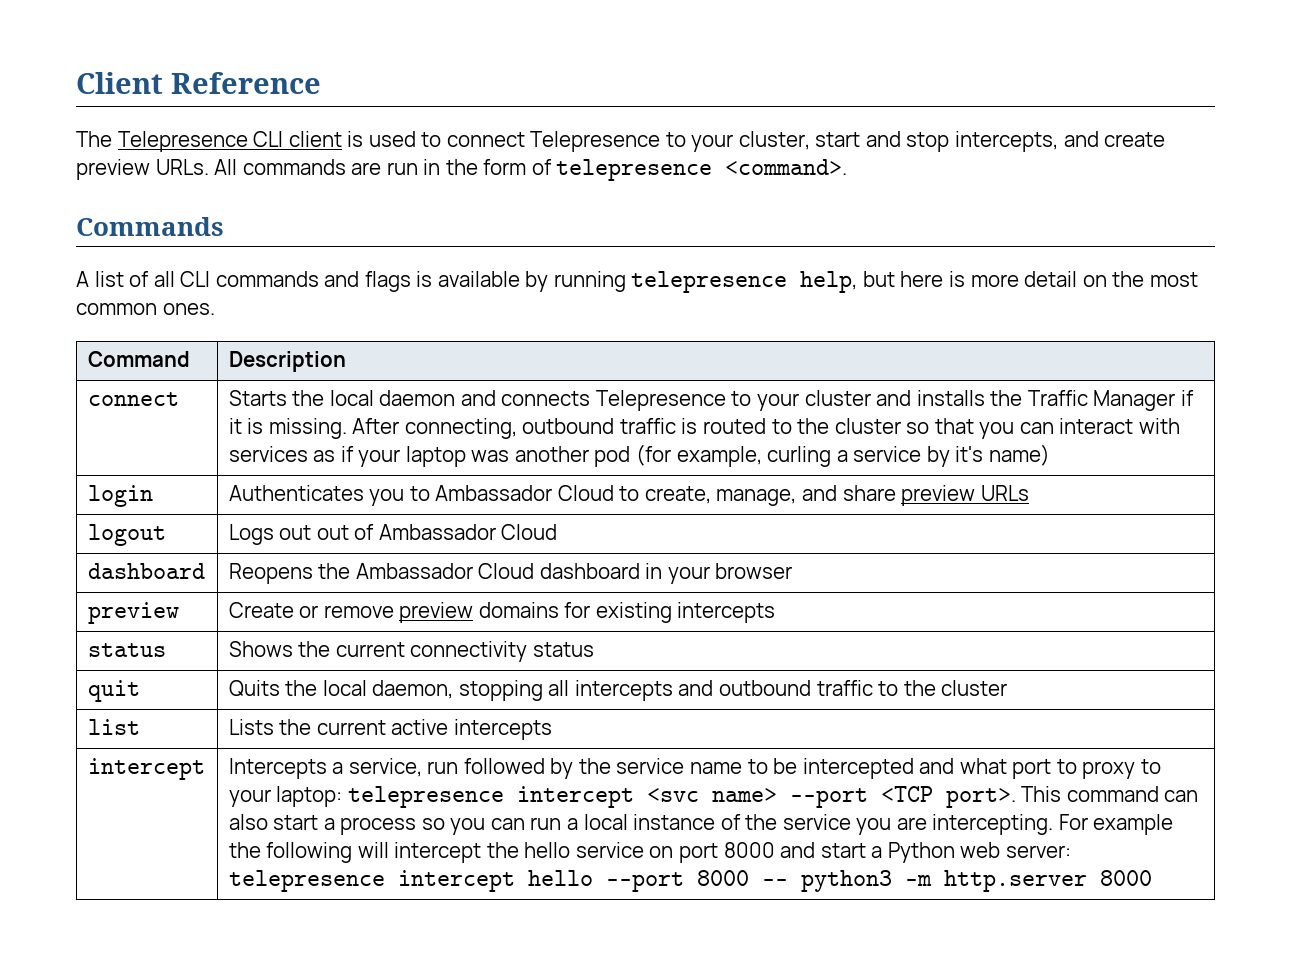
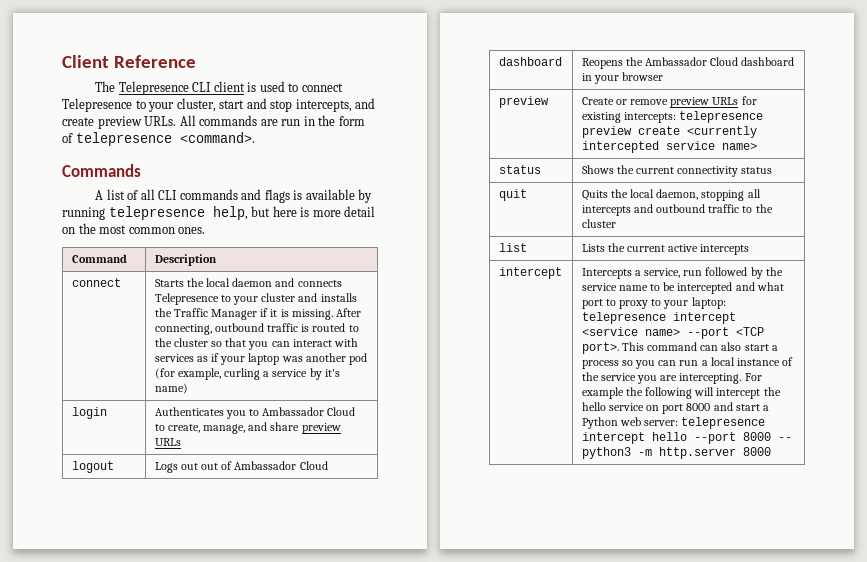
[478,602,559,618] domains -> [712,97,739,105] URLs
[677,602,776,623] intercepts -> [624,111,764,123] [581,126,757,138] [581,141,757,153] intercepts: telepresence preview create <currently intercepted service name>
[646,788,699,802] <svc -> [581,327,638,336] <service

